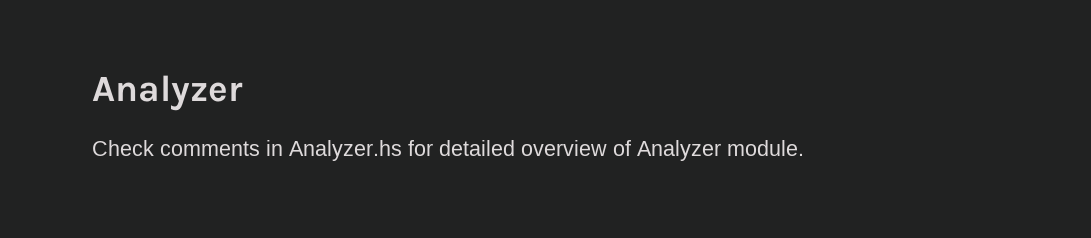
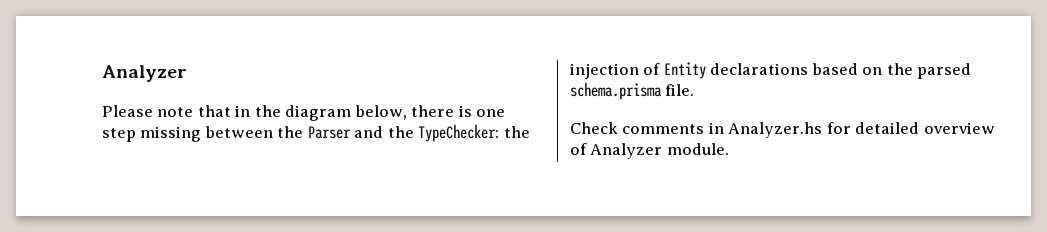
[92,75,243,111] Analyzer -> [102,65,187,82] [102,105,506,121] [102,124,530,142] [570,62,972,79] [570,82,695,100] Analyzer // Please note that in the diagram below, there is one step missing between the Parser and the TypeChecker: the injection of Entity declarations based on the parsed schema.prisma file.

